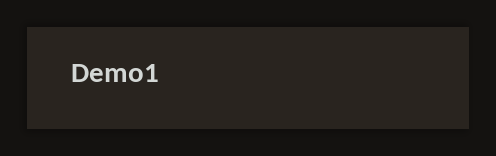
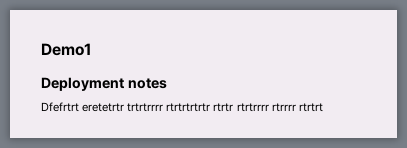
(159, 73) none -> [41,77,167,91] [41,102,323,112] // Deployment notes // Dfefrtrt eretetrtr trtrtrrrr rtrtrtrtrtr rtrtr rtrtrrrr rtrrrr rtrtrt

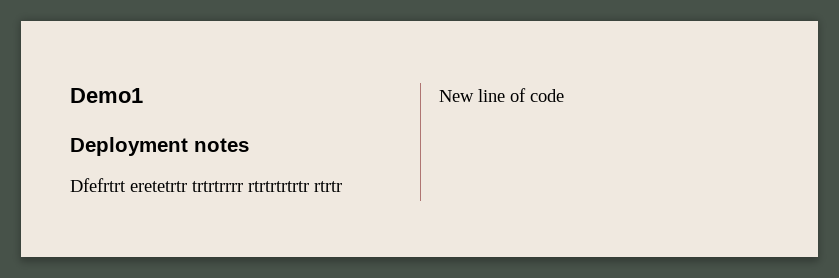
[236,103,323,112] rtrtrrrr rtrrrr rtrtrt -> [439,88,564,102] // New line of code

